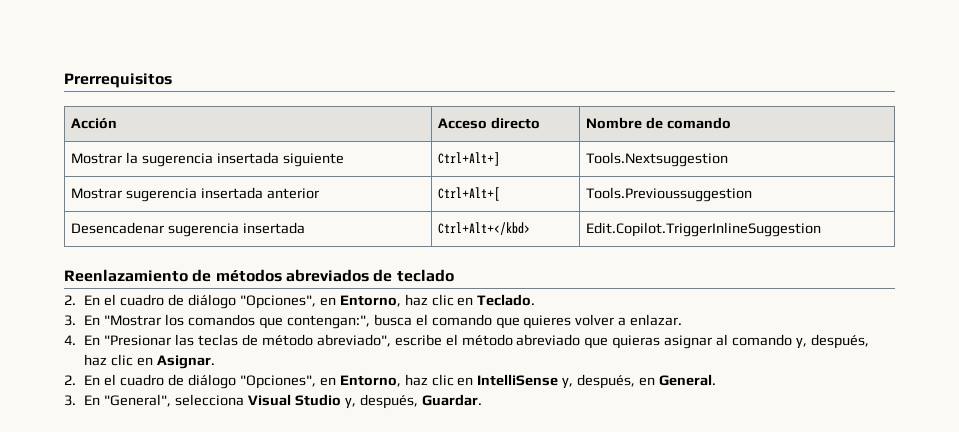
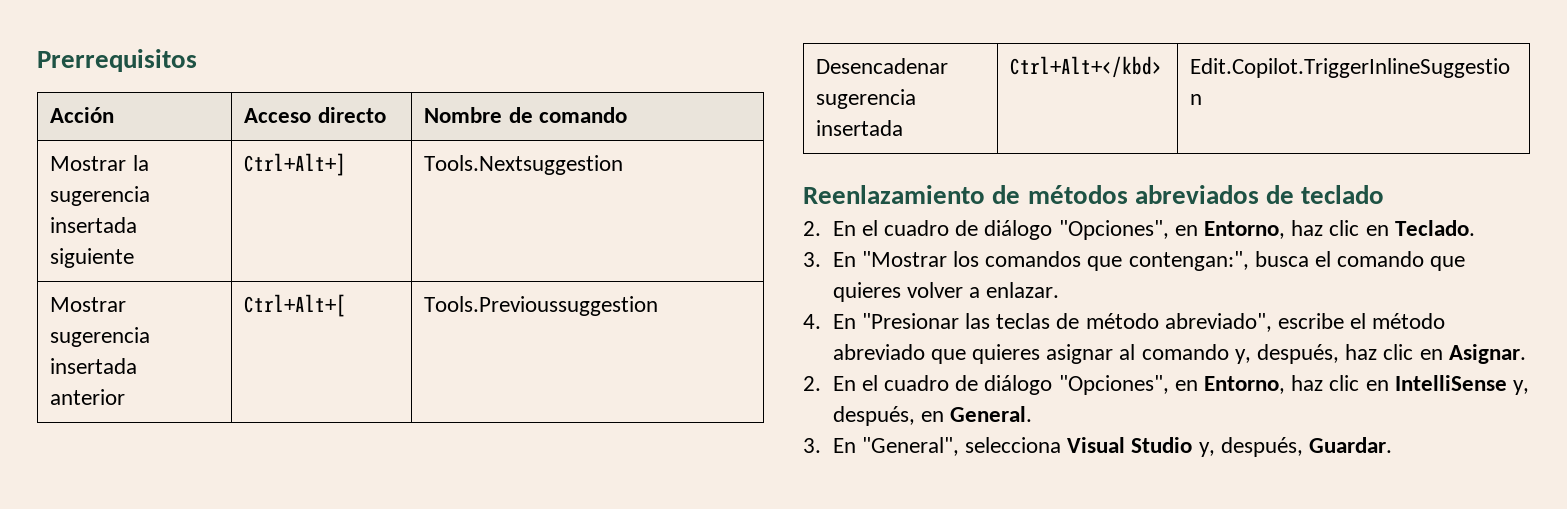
[612,335,661,349] quieras -> [971,344,1040,364] quieres

